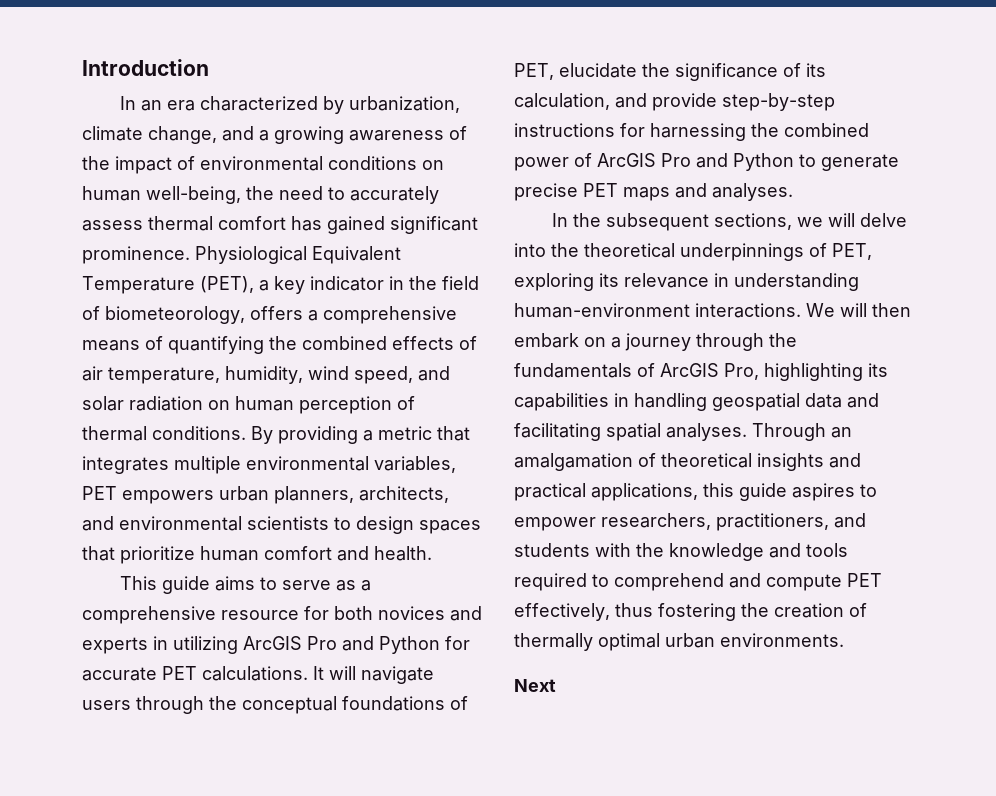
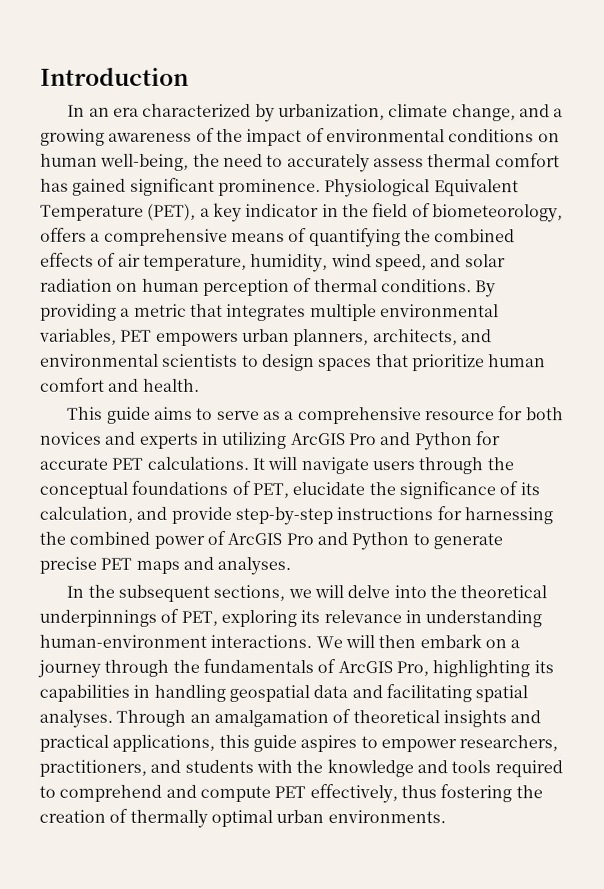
[514,679,556,692] // Next -> (446, 817) none

